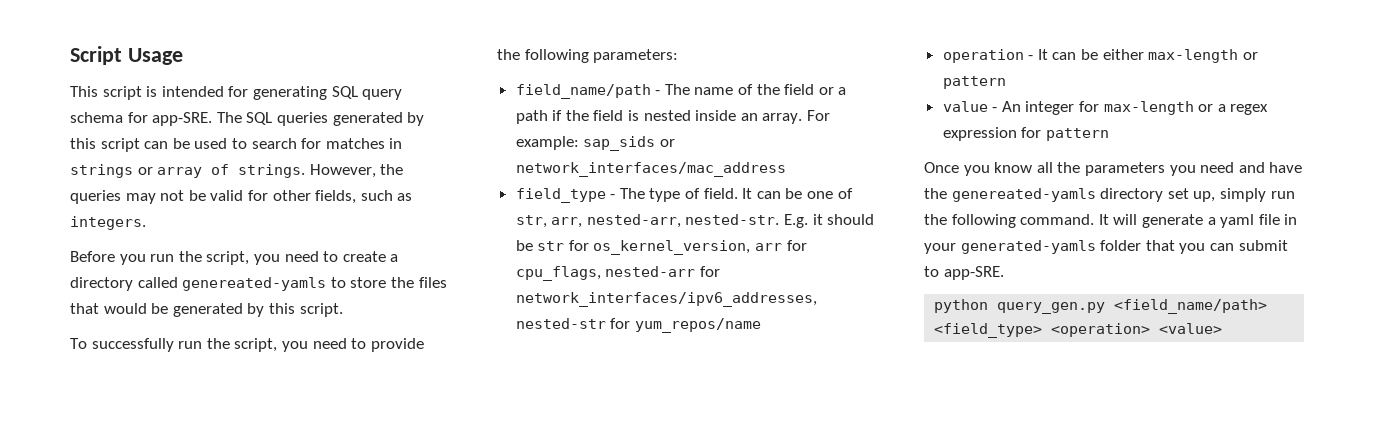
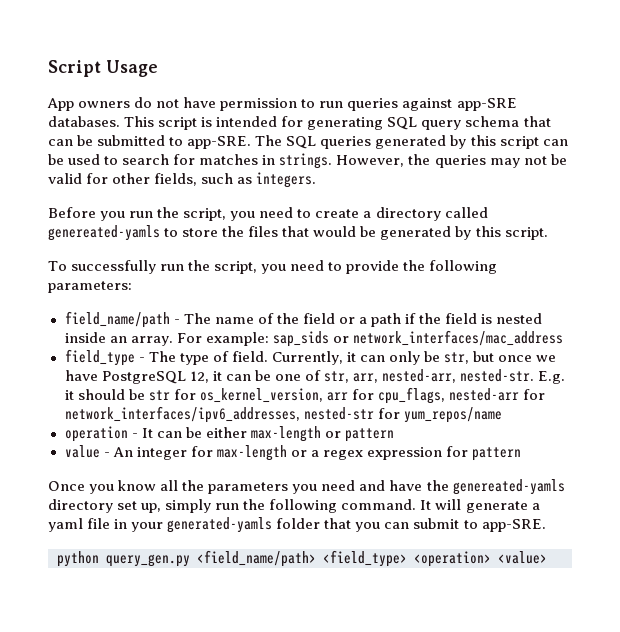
(183, 56) none -> [47,97,517,111] [48,116,120,127] App owners do not have permission to run queries against app-SRE databases.
[127,112,148,123] for -> [523,116,551,127] [48,135,184,146] that can be submitted to
[70,164,230,178] strings or array of -> (276, 160) none
[742,188,753,199] It -> [271,351,557,365] [64,370,222,384] Currently, it can only be str, but once we have PostgreSQL 12, it

